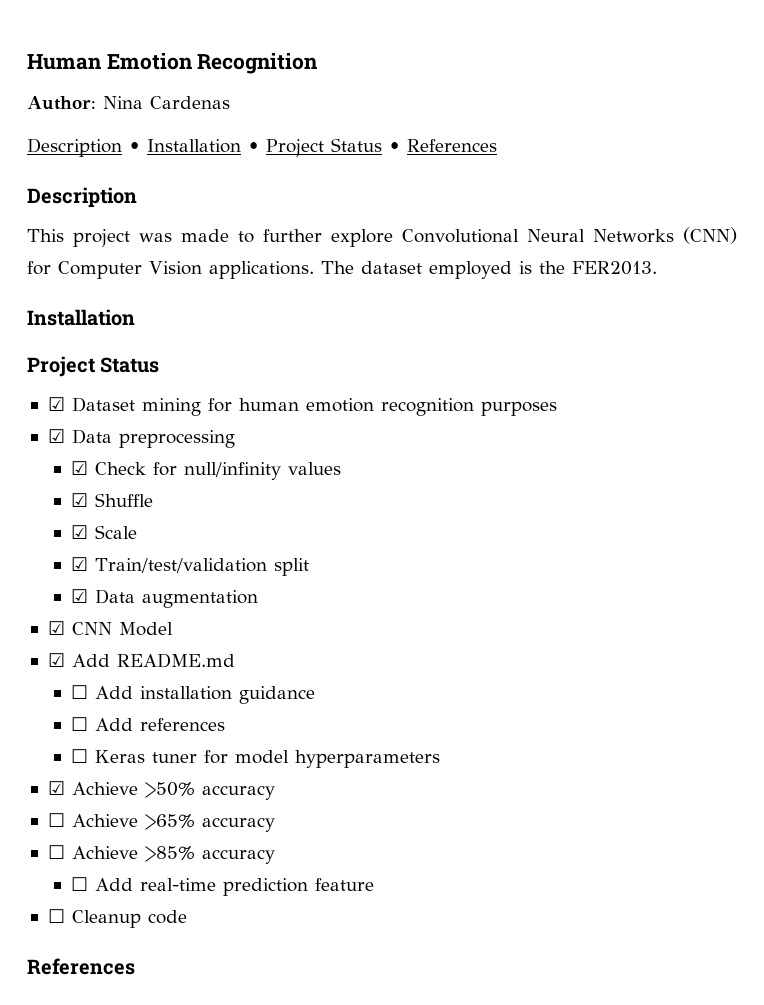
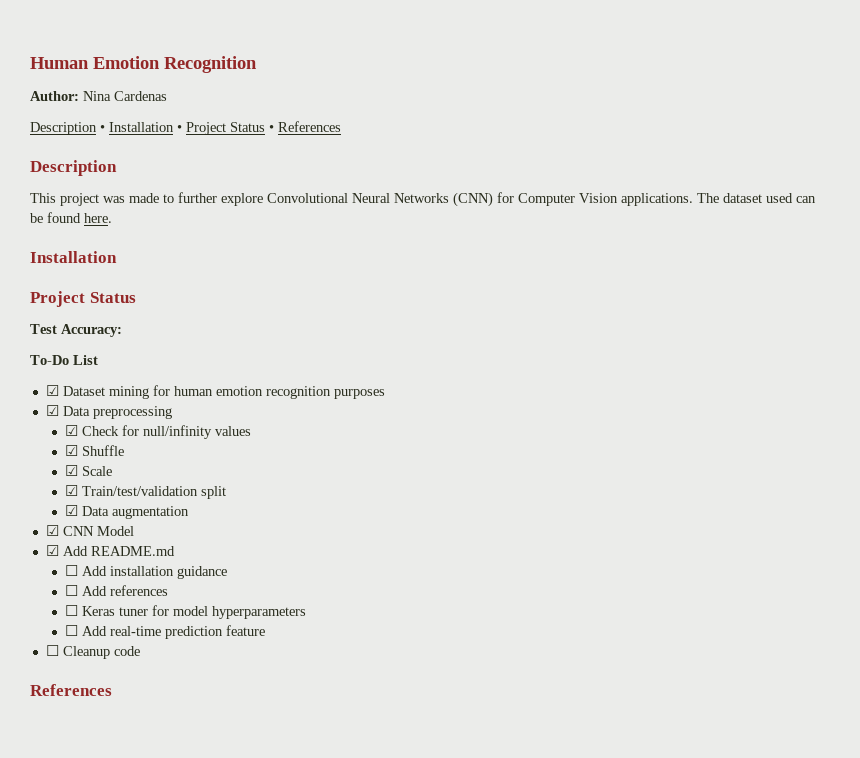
[428,261,657,279] employed is the FER2013. -> [766,193,816,203] [30,212,112,223] used can be found here.
(160, 365) none -> [30,324,122,337] [30,355,98,365] // Test Accuracy: // To-Do List
[47,781,275,800] [47,813,275,832] [47,845,275,864] // ☑ Achieve >50% accuracy // ☐ Achieve >65% accuracy // ☐ Achieve >85% accuracy -> (306, 612) none

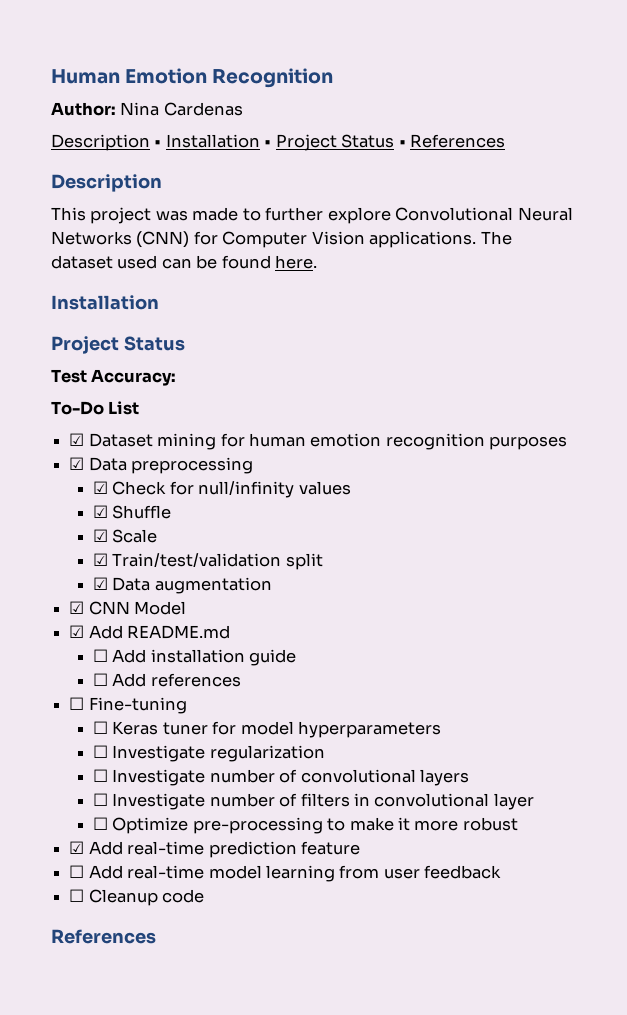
[176,566,227,579] guidance -> [249,649,297,666] guide
(168, 590) none -> [69,697,187,714] // ☐ Fine-tuning
[81,625,265,639] Add real-time prediction feature -> [112,745,325,762] [92,769,469,786] [92,793,534,810] [92,817,518,834] [69,841,360,858] [69,865,502,882] Investigate regularization // ☐ Investigate number of convolutional layers // ☐ Investigate number of filters in convolutional layer // ☐ Optimize pre-processing to make it more robust // ☑ Add real-time prediction feature // ☐ Add real-time model learning from user feedback

